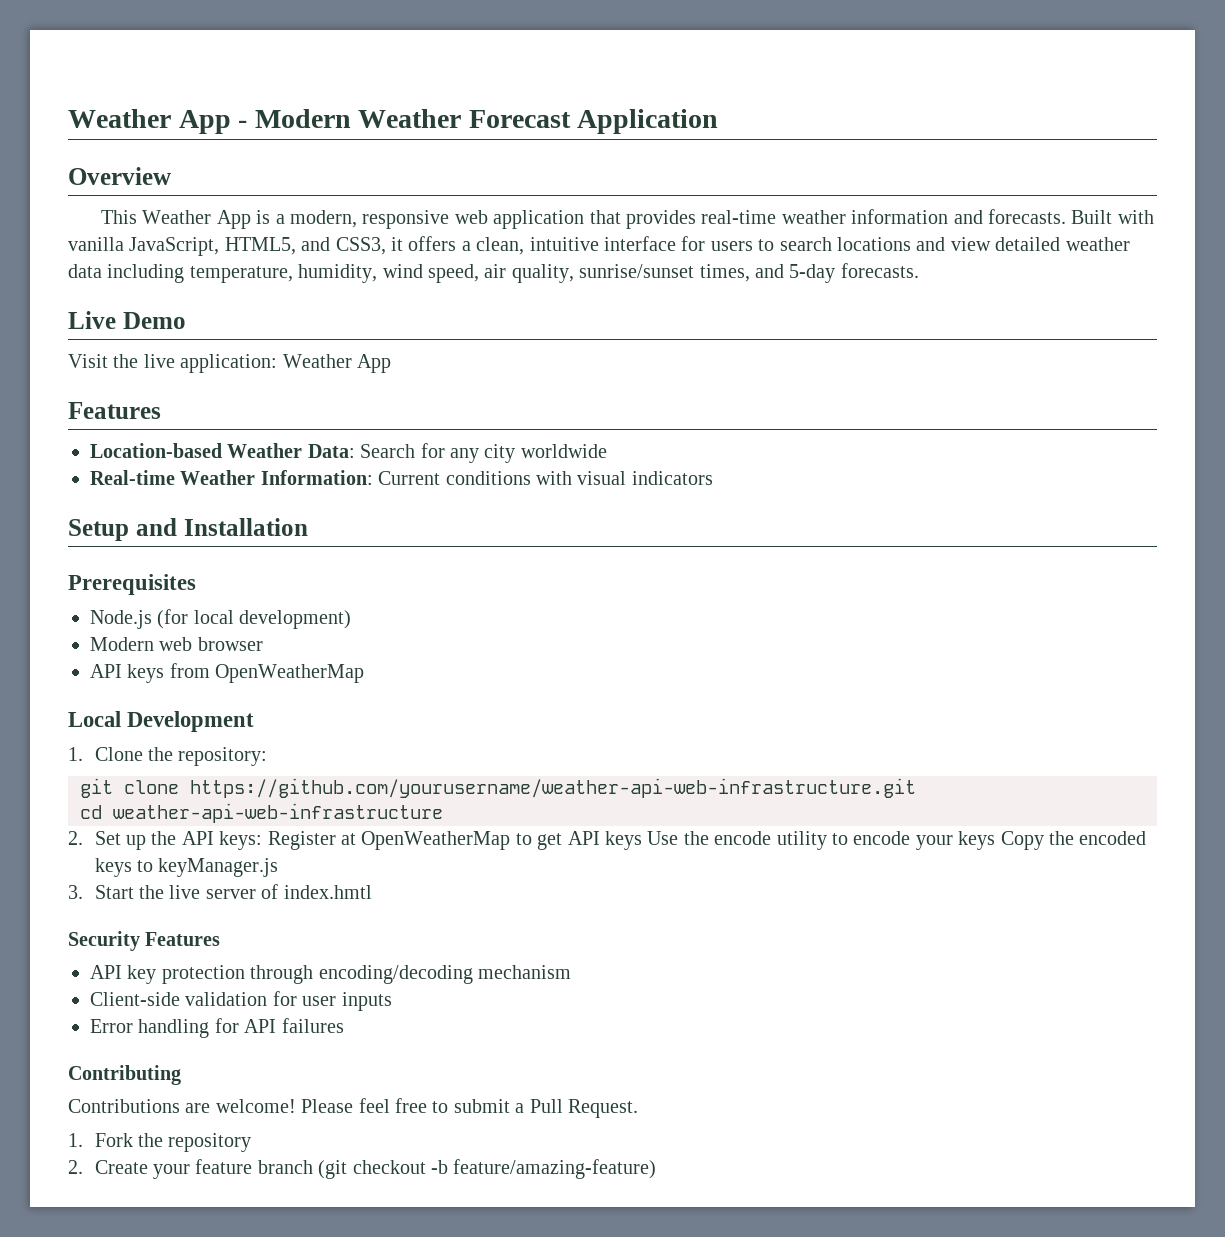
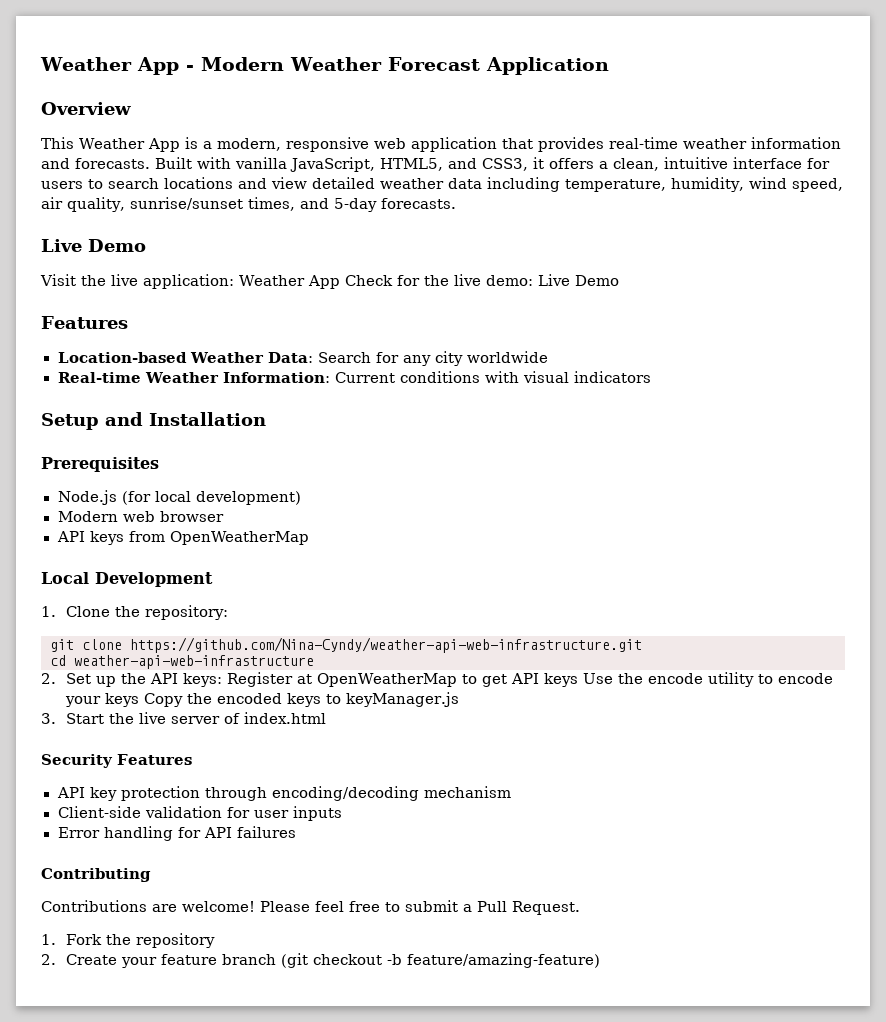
(391, 363) none -> [344,274,619,286] Check for the live demo: Live Demo
[190,778,916,798] https://github.com/yourusername/weather-api-web-infrastructure.git -> [130,637,642,653] https://github.com/Nina-Cyndy/weather-api-web-infrastructure.git
[283,885,372,899] index.hmtl -> [243,712,326,724] index.html

